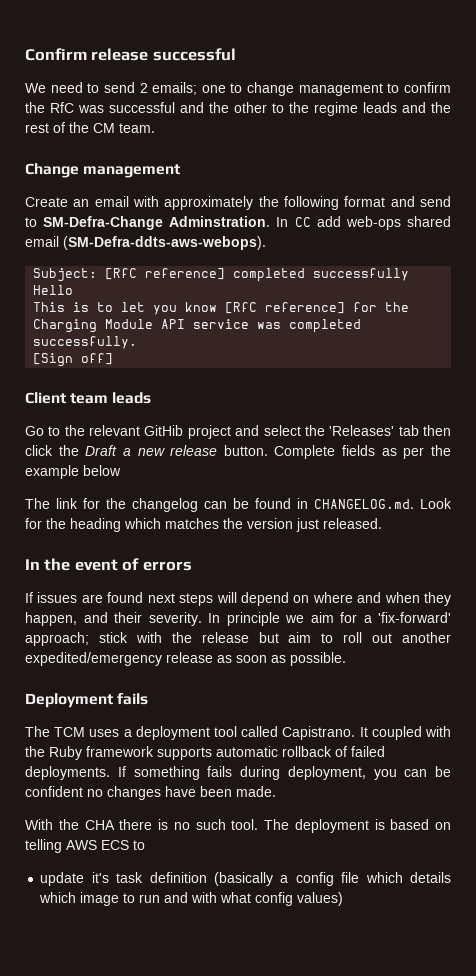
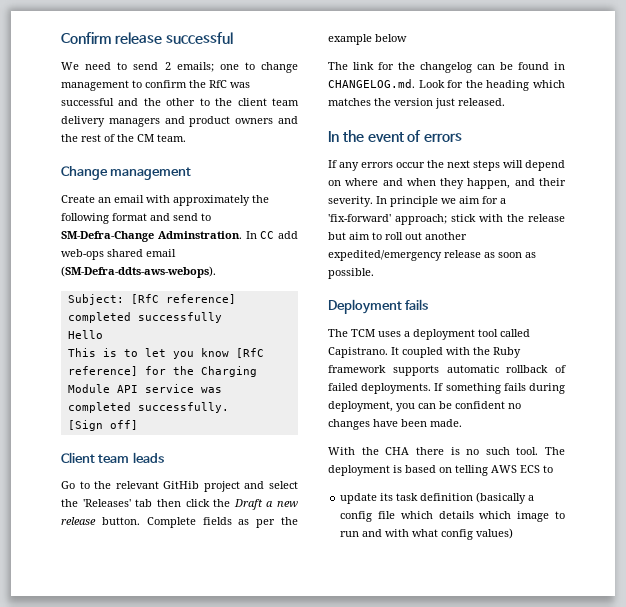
[314,102,397,116] regime leads -> [237,98,299,106] [61,116,274,127] client team delivery managers and product owners
[37,592,144,603] issues are found -> [339,160,444,171] any errors occur the
[91,872,109,883] it's -> [380,493,394,501] its

